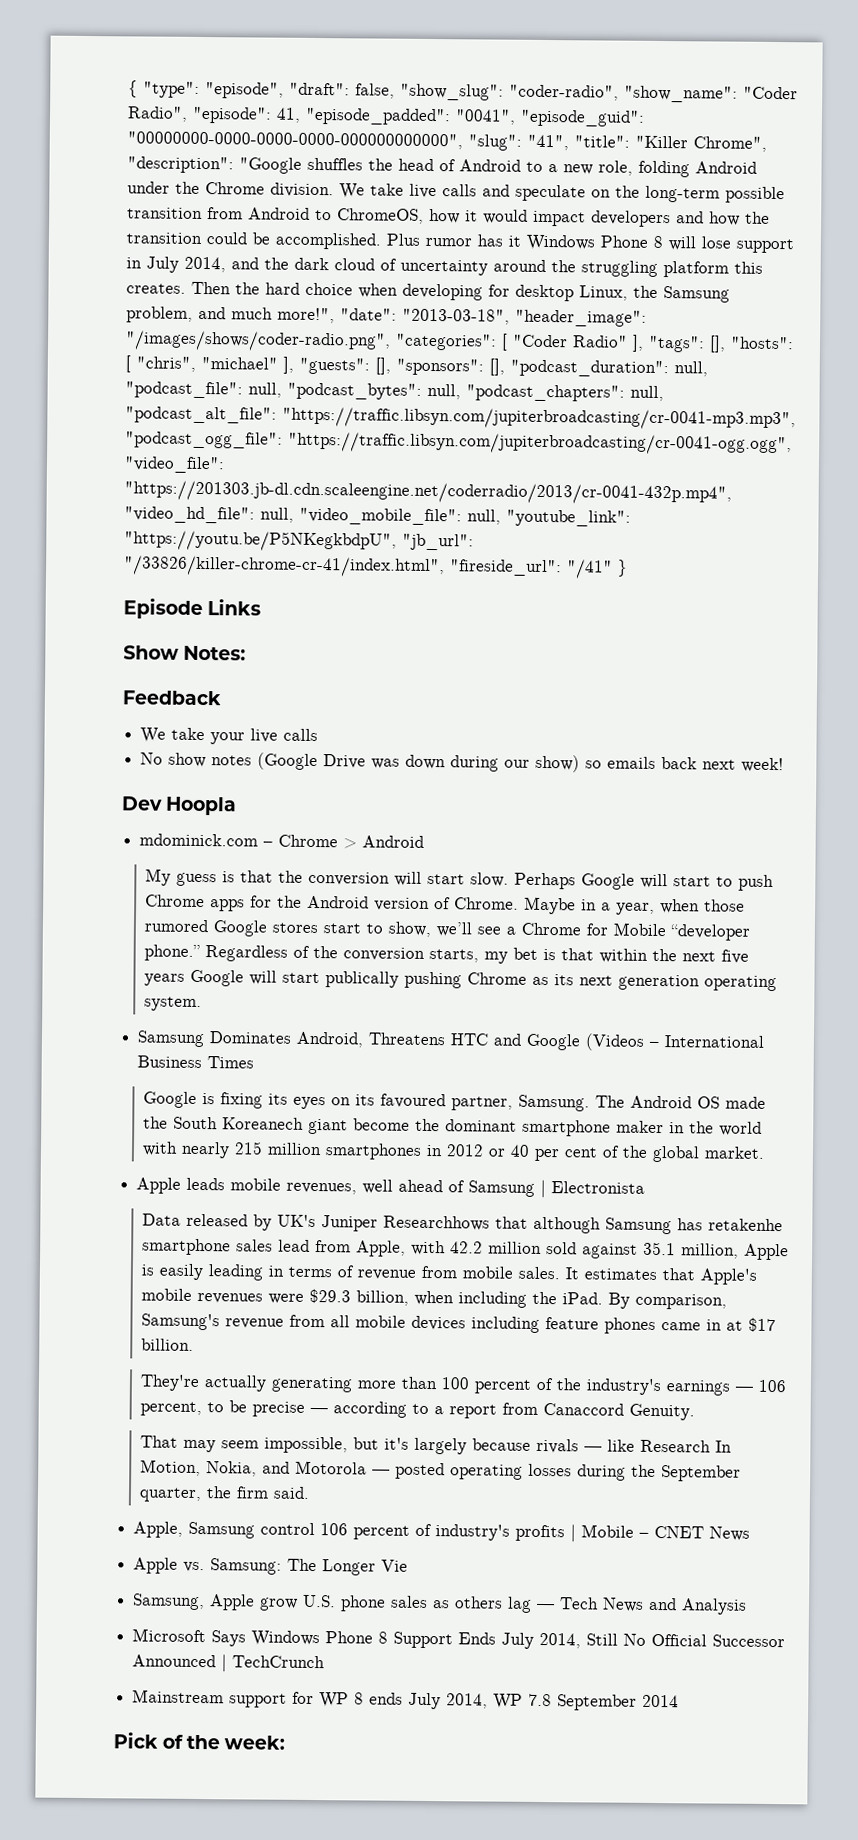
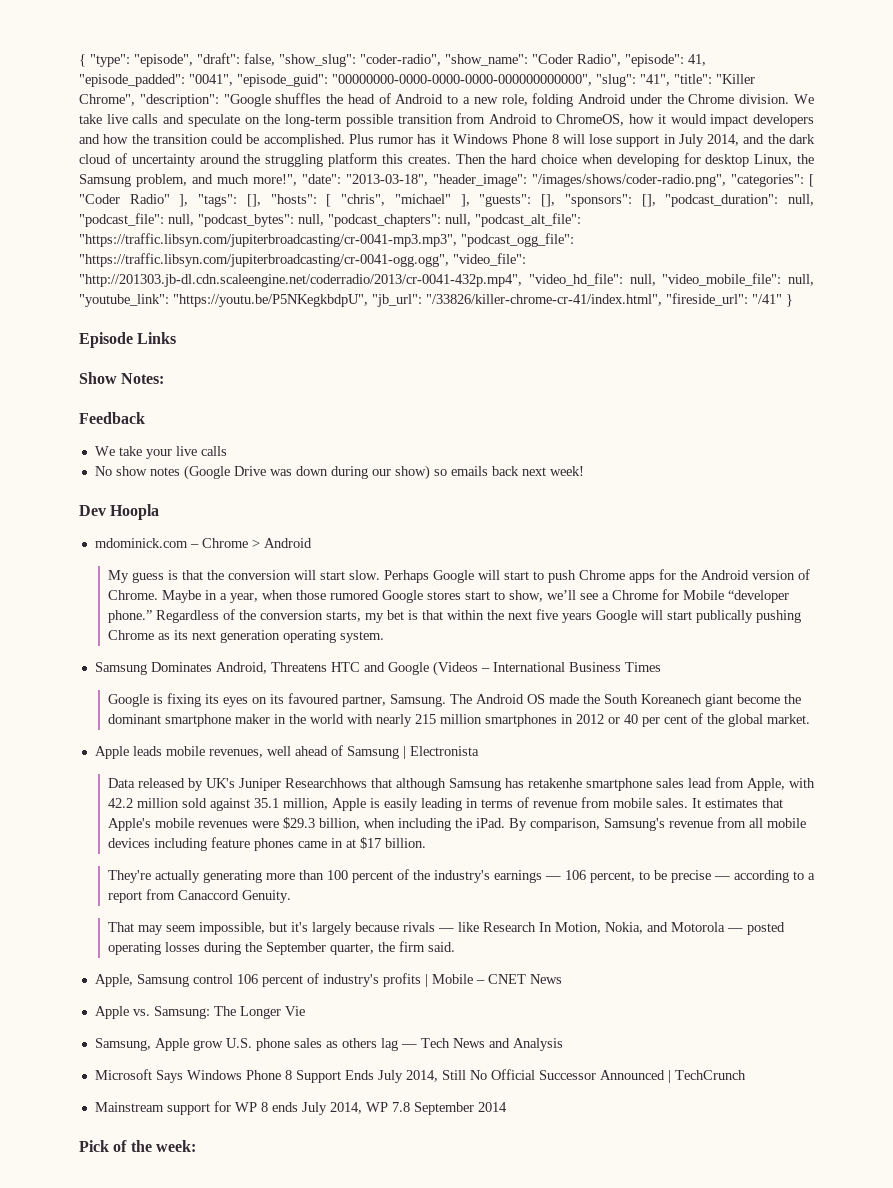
[124,480,732,505] "https://201303.jb-dl.cdn.scaleengine.net/coderradio/2013/cr-0041-432p.mp4", -> [79,274,522,287] "http://201303.jb-dl.cdn.scaleengine.net/coderradio/2013/cr-0041-432p.mp4",

